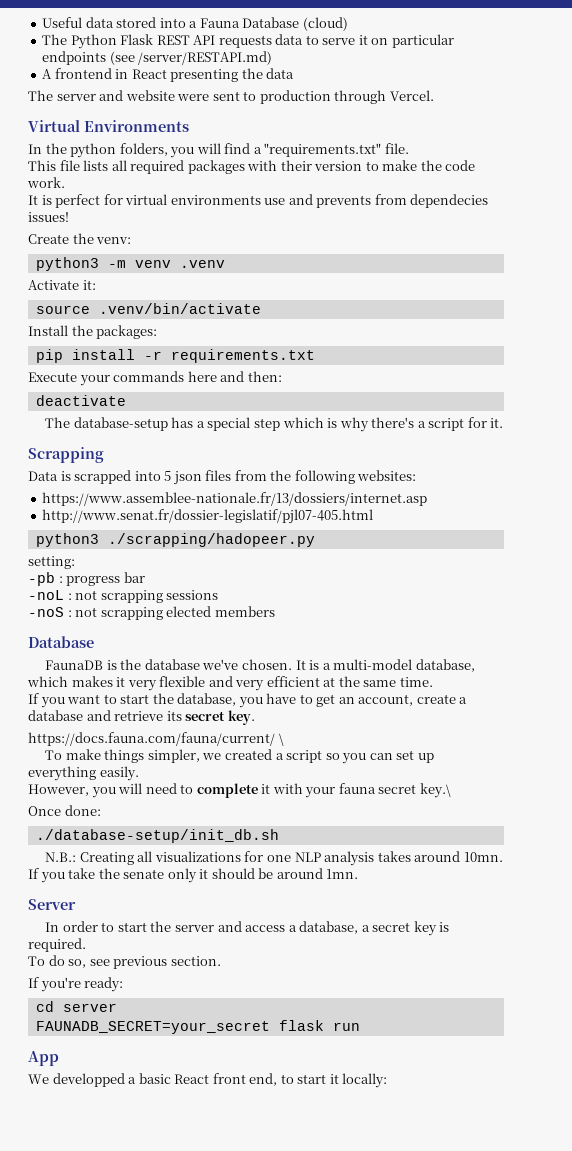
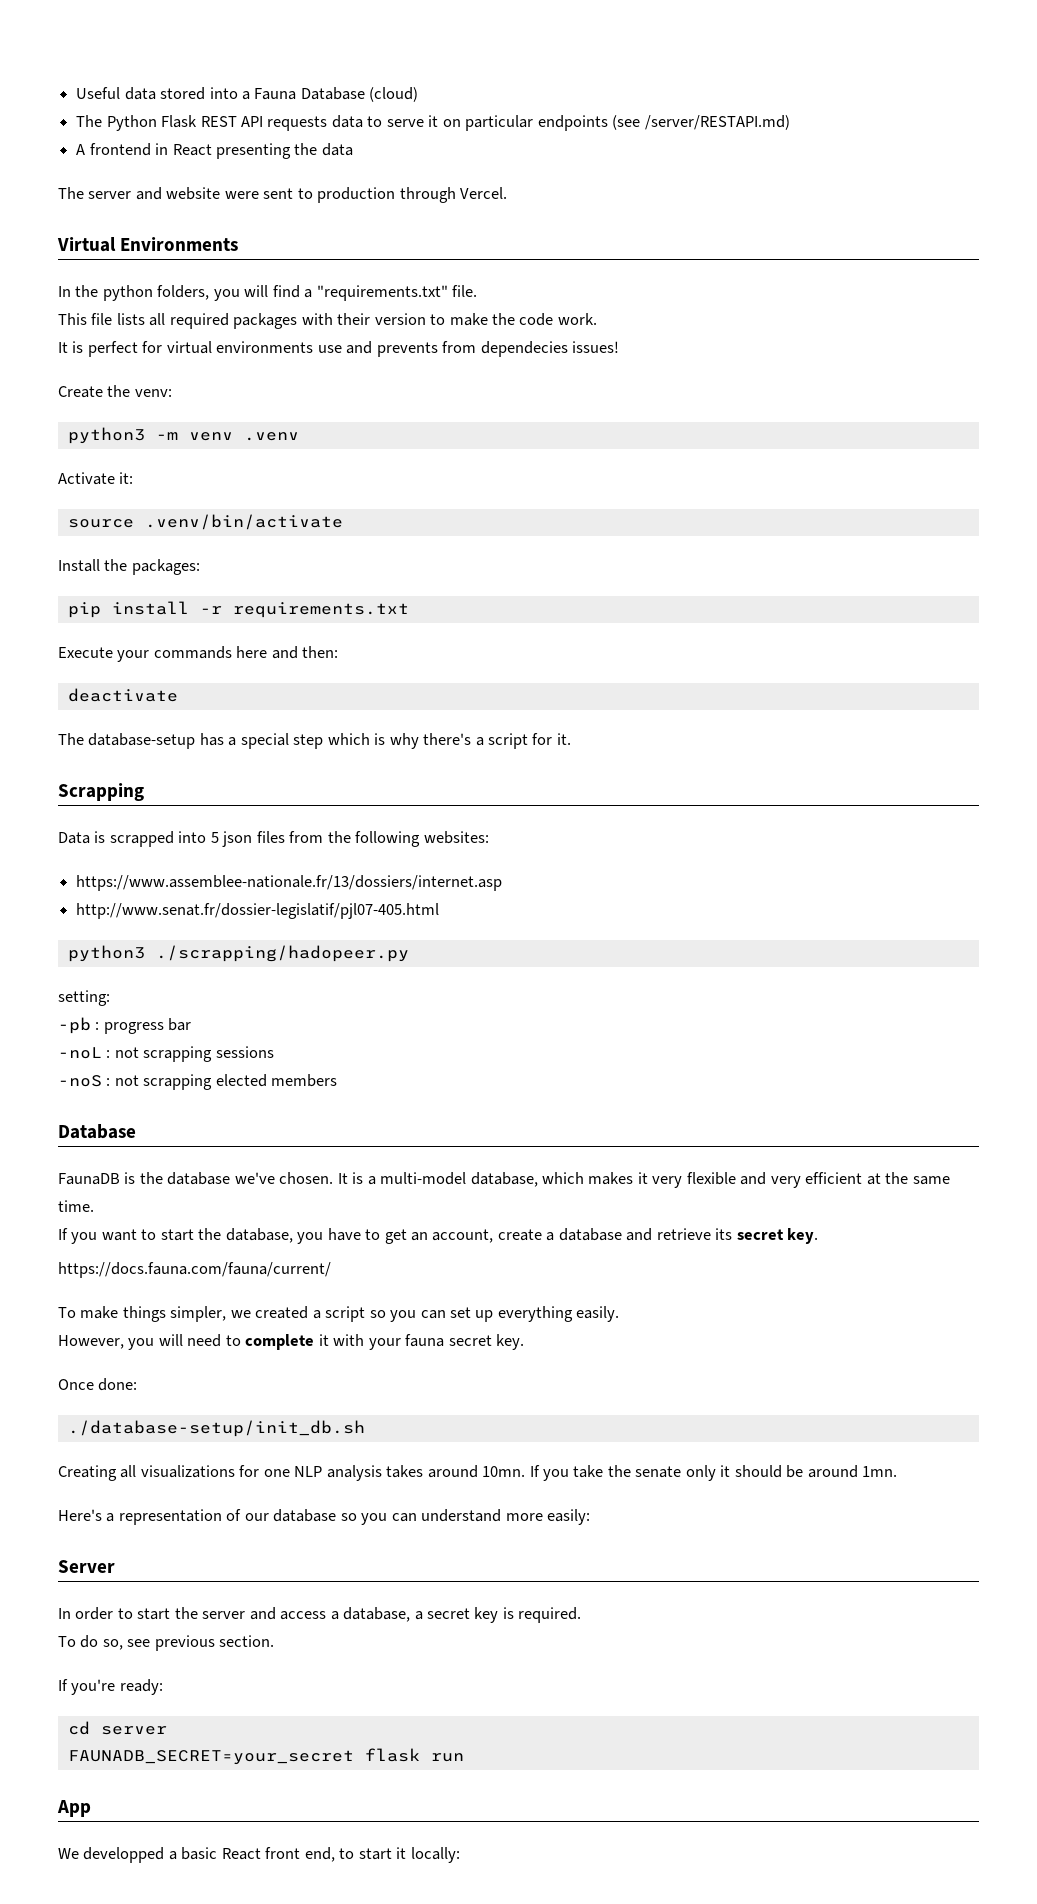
[278,733,284,746] \ -> (331, 1270) none
[419,783,451,798] key.\ -> [496,1334,525,1350] key.
[45,852,77,862] N.B.: -> (365, 1428) none
(359, 874) none -> [58,1509,591,1525] // Here's a representation of our database so you can understand more easily:

